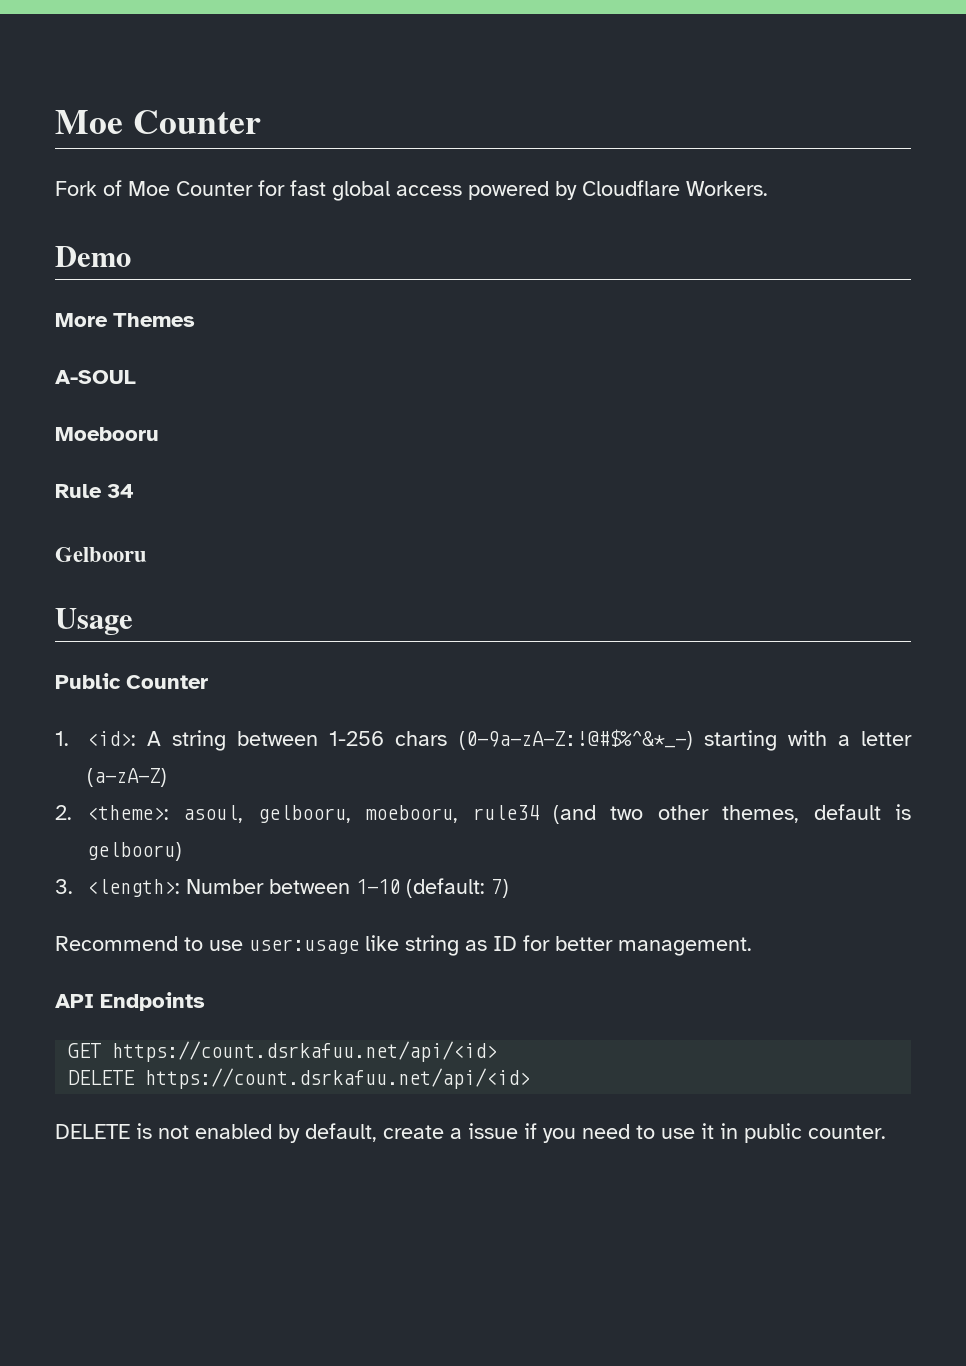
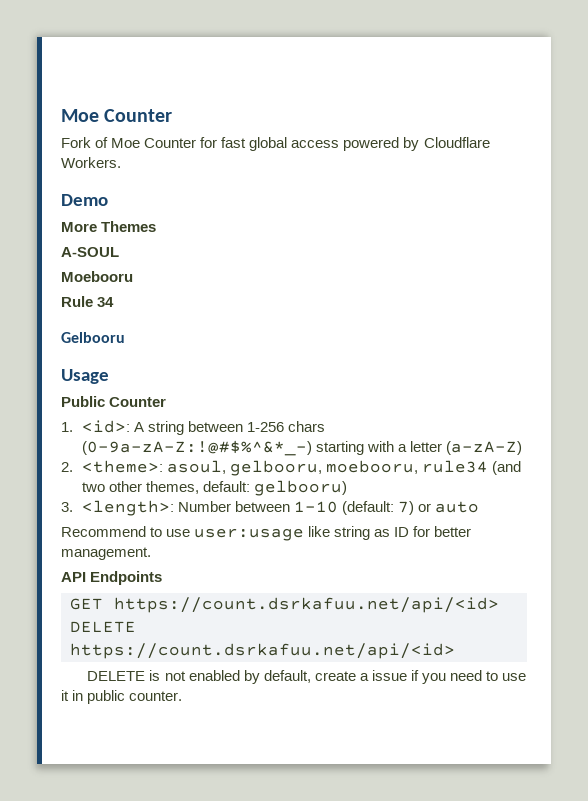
[813,804,911,820] default is -> [202,481,250,492] default:
(509, 888) none -> [417,501,479,513] or auto

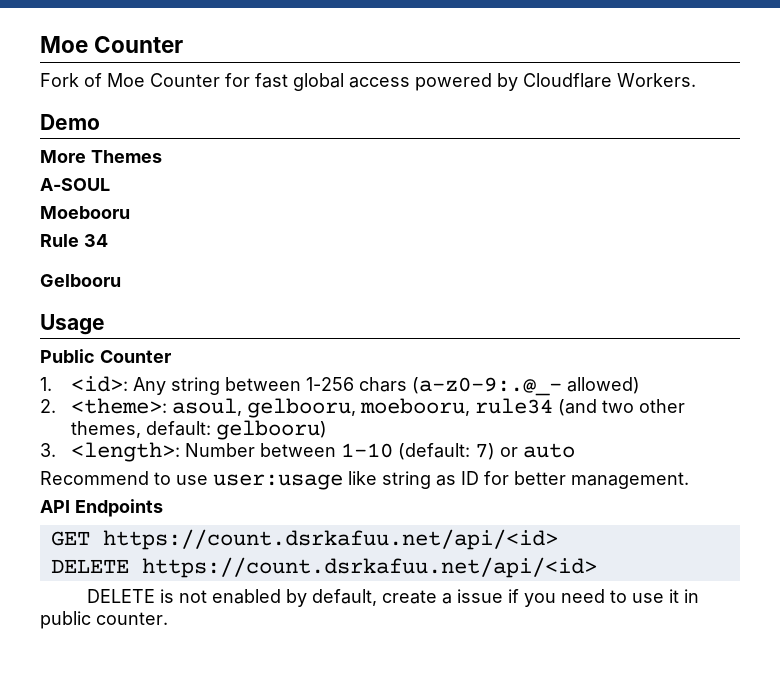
[133,422,144,432] A -> [133,377,167,395] Any
[81,440,522,456] (0-9a-zA-Z:!@#$%^&*_-) starting with a letter (a-zA-Z) -> [412,377,641,396] (a-z0-9:.@_- allowed)

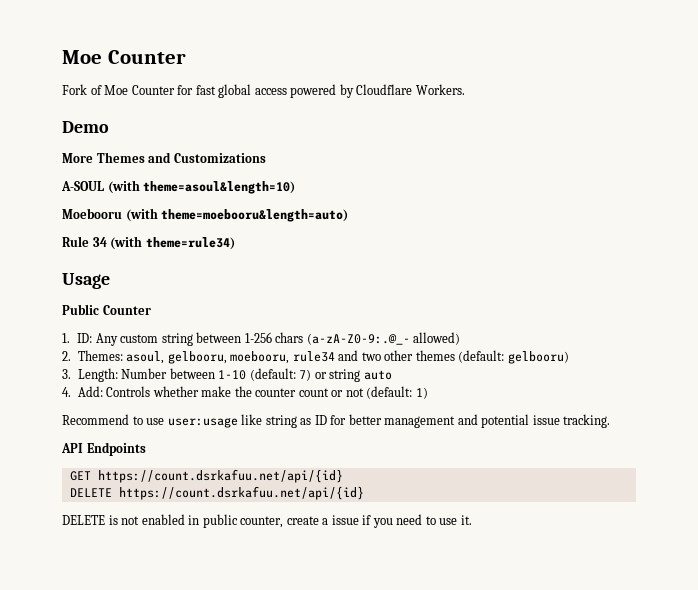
(162, 156) none -> [148,152,266,163] and Customizations
(110, 184) none -> [107,180,296,194] (with theme=asoul&length=10)
(130, 212) none -> [125,208,349,222] (with theme=moebooru&length=auto)
[40,274,121,287] // Gelbooru -> [110,236,235,250] (with theme=rule34)
[71,376,167,395] <id>: Any -> [77,333,159,346] ID: Any custom
[412,377,563,396] (a-z0-9:.@_- -> [306,333,410,345] (a-zA-Z0-9:.@_-
[71,398,168,414] <theme>: -> [77,350,123,361] Themes:
[558,399,598,416] (and -> [338,350,359,361] and
[71,421,212,438] themes, default: -> [415,350,505,363] themes (default:
[71,442,181,462] <length>: -> [77,368,118,382] Length:
(519, 452) none -> [329,369,361,382] string
(576, 450) none -> [62,386,428,399] // 4. Add: Controls whether make the counter count or not (default: 1)
[571,472,689,489] management. -> [384,414,611,428] management and potential issue tracking.
[102,529,558,550] [50,557,597,578] https://count.dsrkafuu.net/api/<id> // DELETE https://count.dsrkafuu.net/api/<id> -> [97,469,343,483] [69,486,364,500] https://count.dsrkafuu.net/api/{id} // DELETE https://count.dsrkafuu.net/api/{id}
[285,589,377,607] by default, -> [188,514,284,528] in public counter,
[668,589,699,603] [40,611,168,629] it in public counter. -> [460,515,472,525] it.

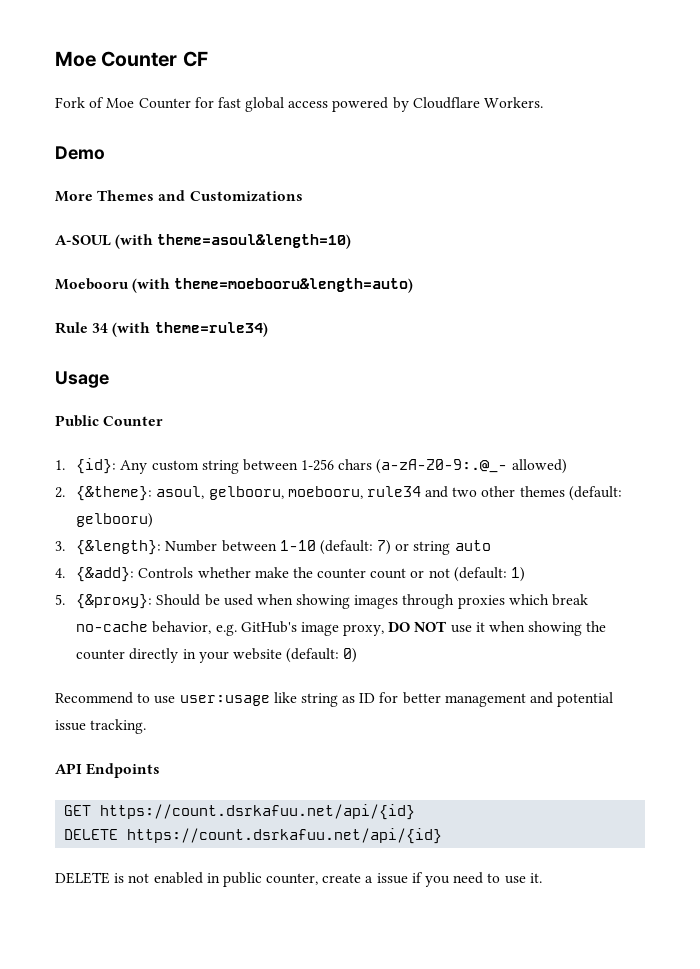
[62,50,186,64] Moe Counter -> [55,51,208,67] Moe Counter CF
[77,333,93,343] ID: -> [76,458,117,474] {id}:
[77,350,123,361] Themes: -> [76,486,153,501] {&theme}:
[77,368,118,382] Length: -> [76,540,162,555] {&length}:
[77,386,103,397] Add: -> [76,567,135,582] {&add}:
(428, 393) none -> [55,594,589,609] [76,621,607,636] [76,648,358,663] // 5. {&proxy}: Should be used when showing images through proxies which break no-cache behavior, e.g. GitHub's image proxy, DO NOT use it when showing the counter directly in your website (default: 0)

